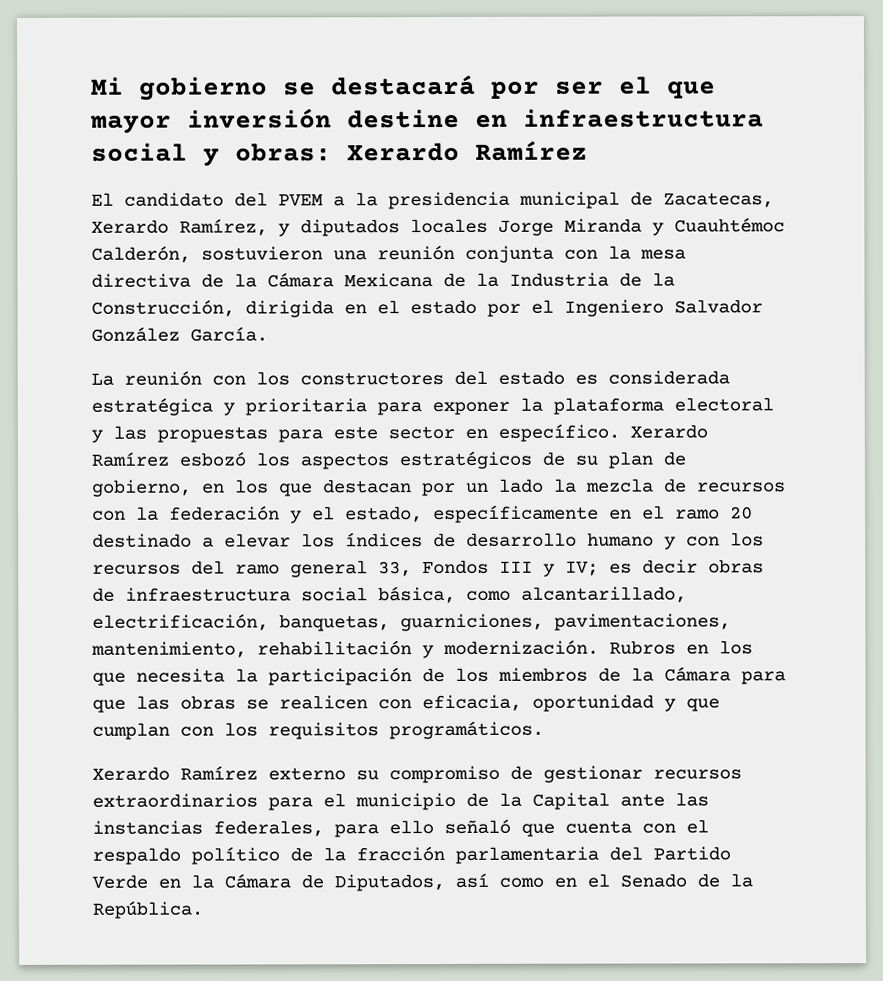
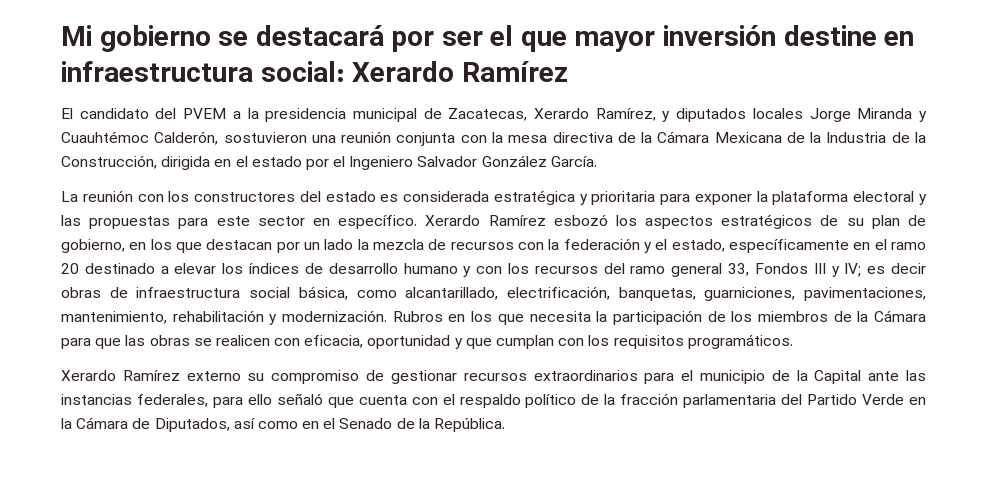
[91,142,332,167] social y obras: -> [260,61,345,82] social:

